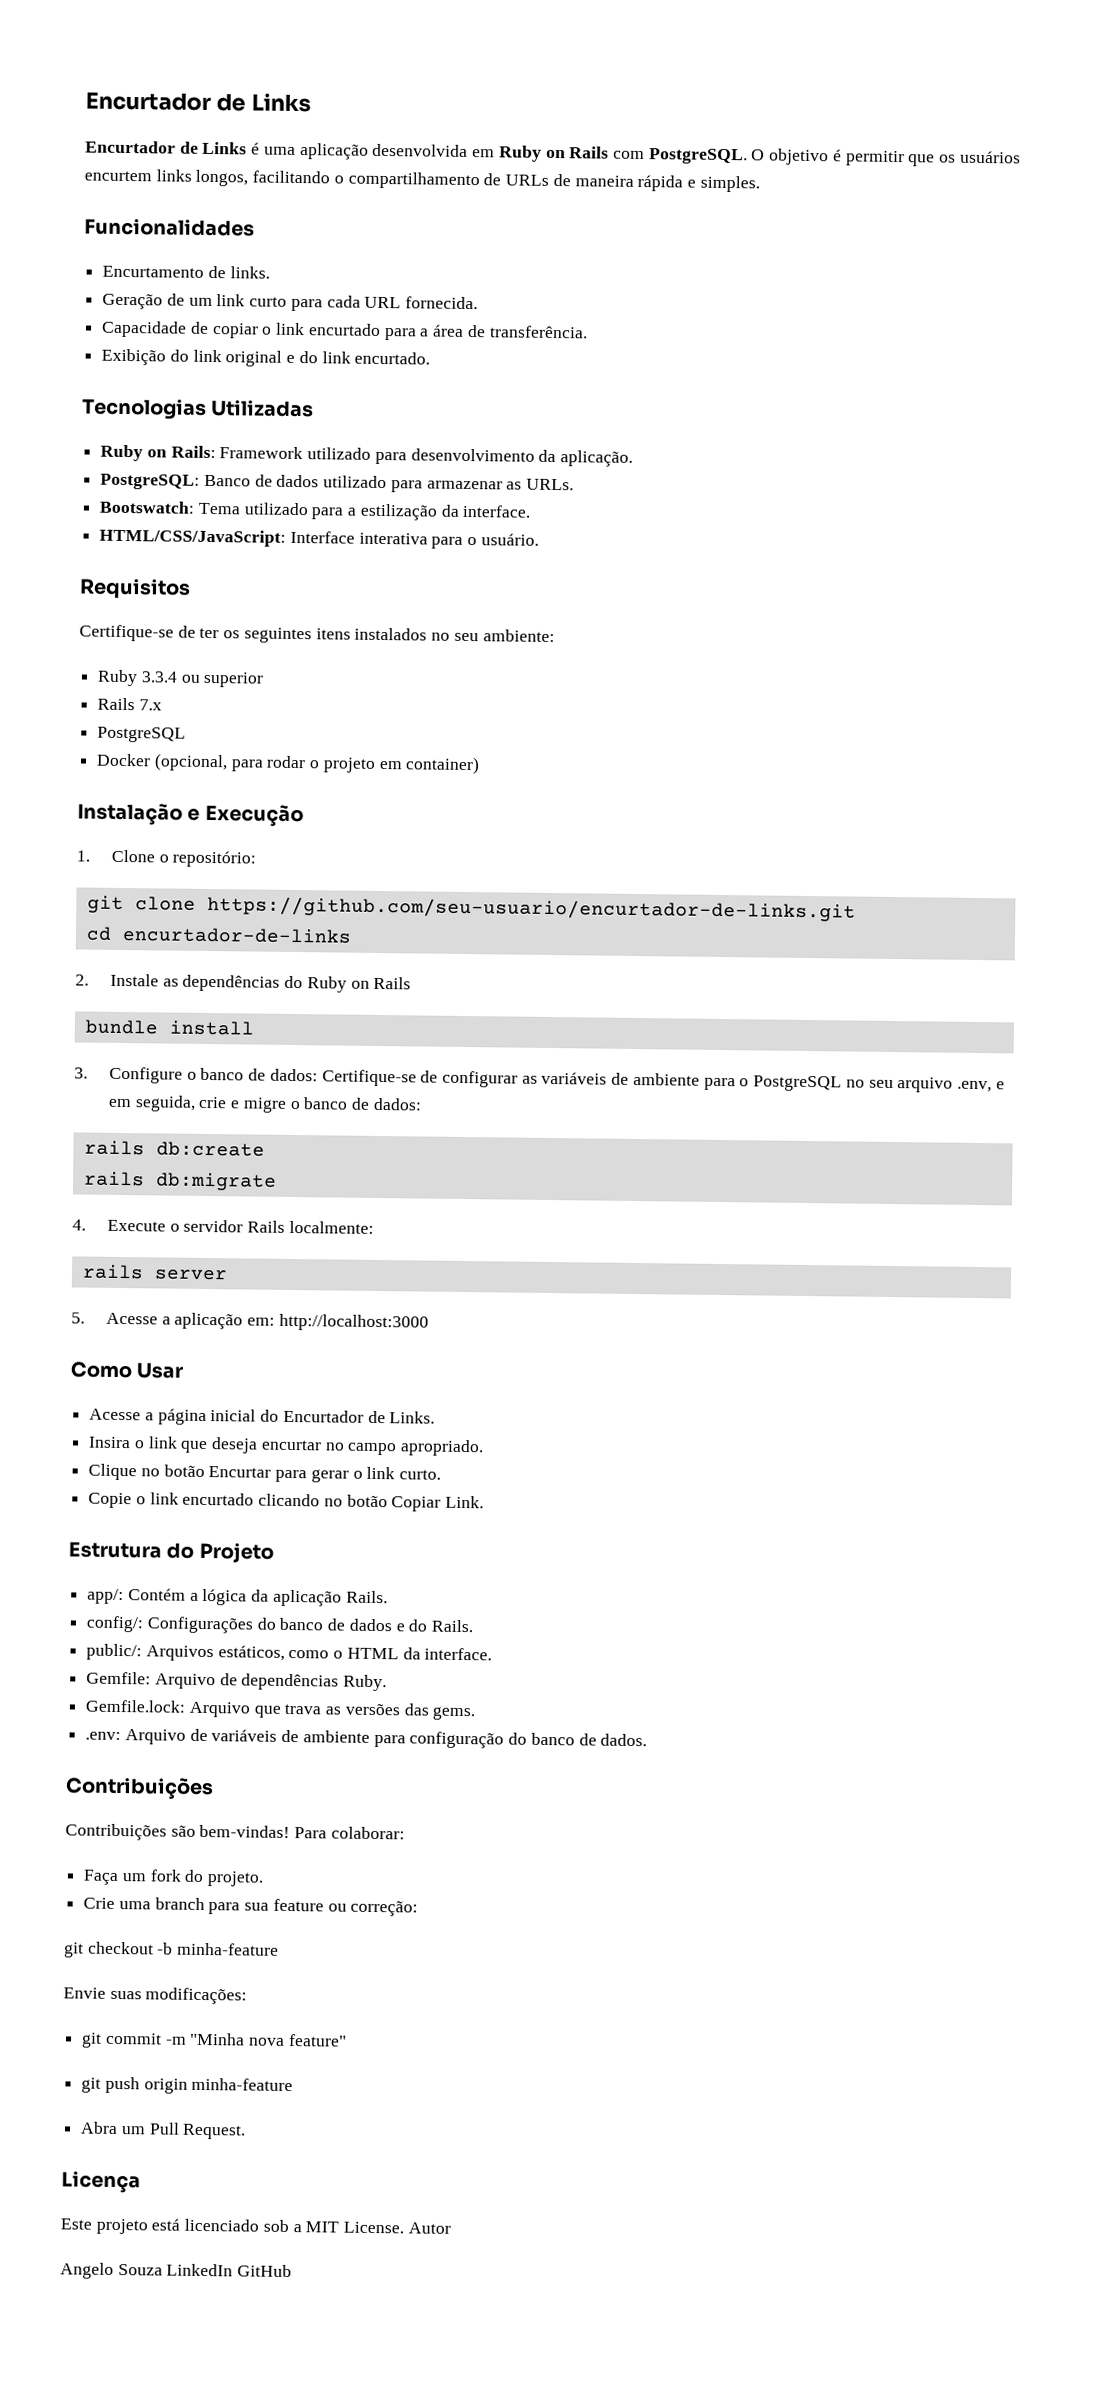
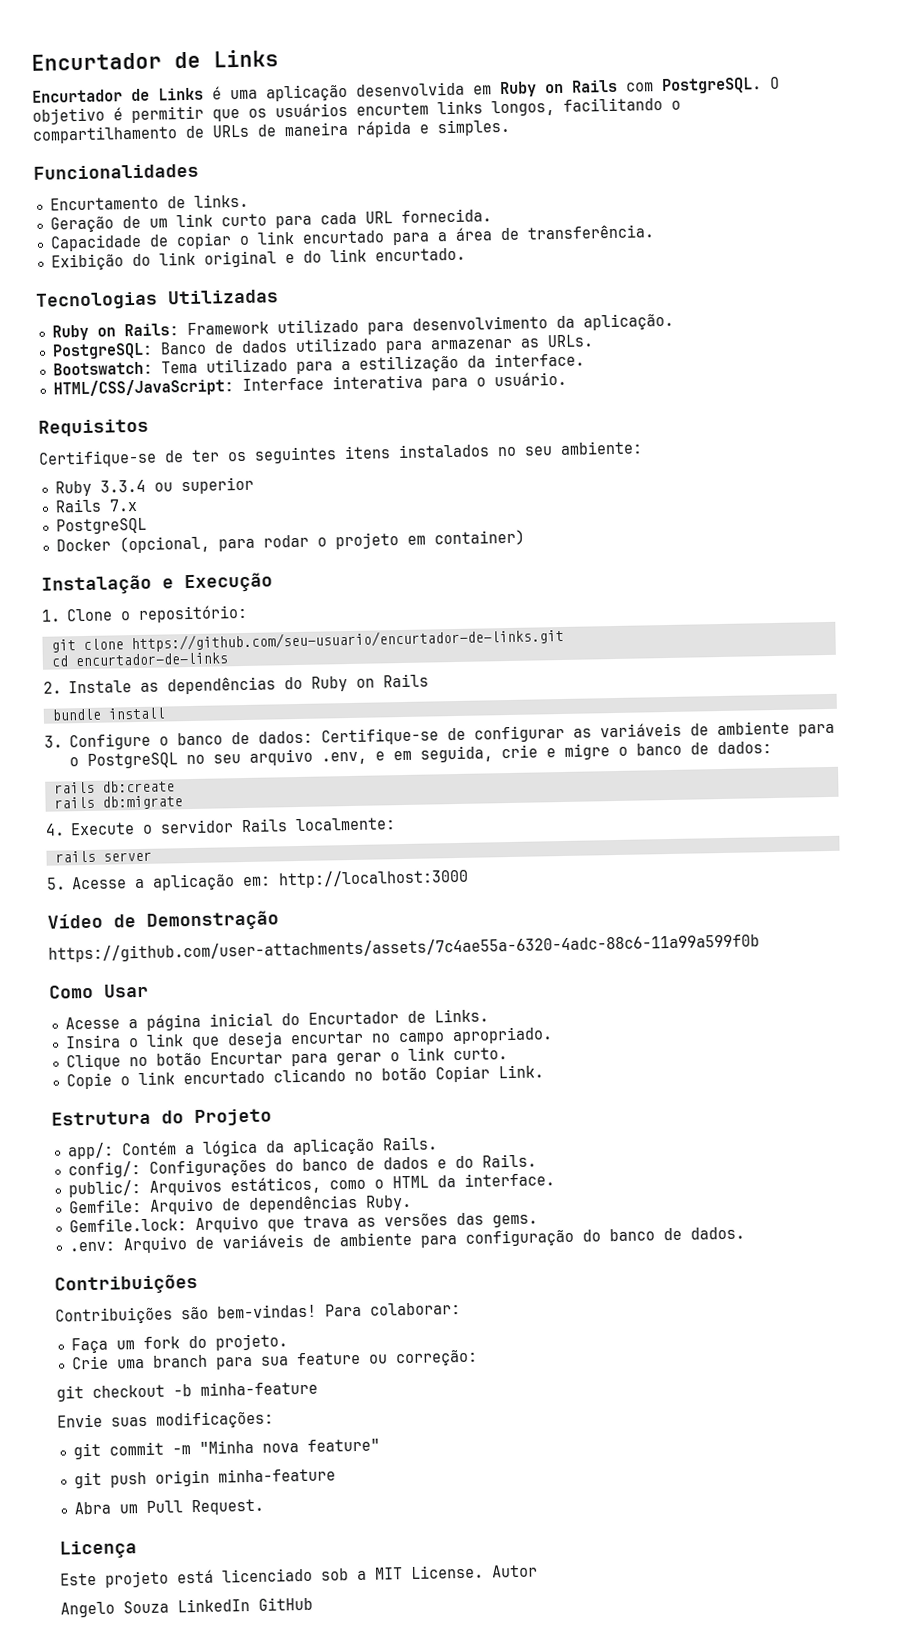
(429, 1322) none -> [47,910,279,932] [48,933,760,963] // Vídeo de Demonstração // https://github.com/user-attachments/assets/7c4ae55a-6320-4adc-88c6-11a99a599f0b

